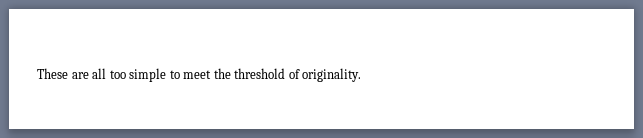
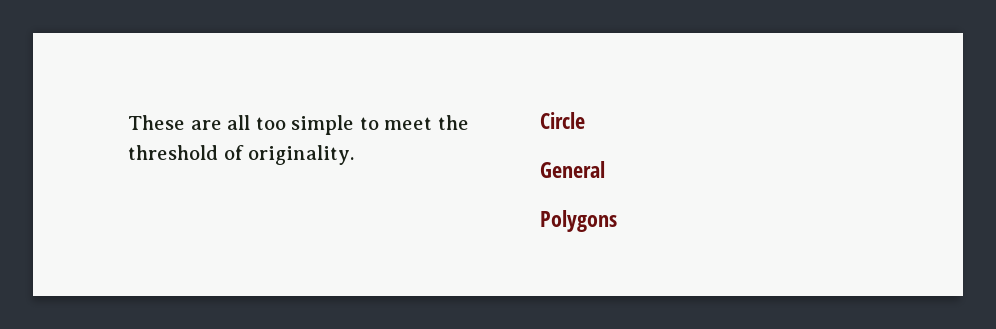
(362, 75) none -> [540,112,585,129] [540,161,605,178] [540,210,617,232] // Circle // General // Polygons

